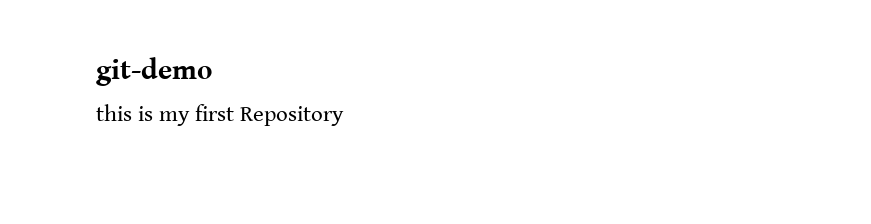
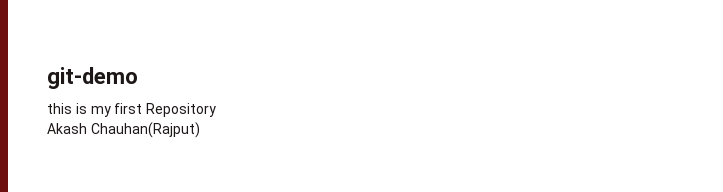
(345, 116) none -> [47,122,200,138] // Akash Chauhan(Rajput)

